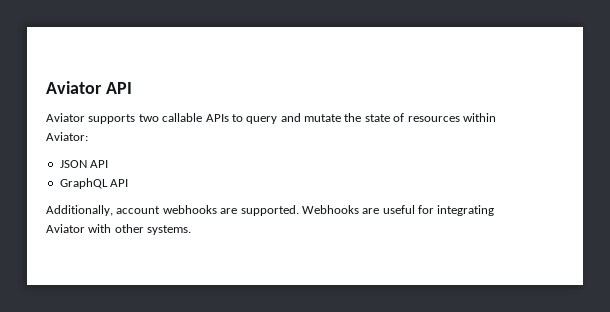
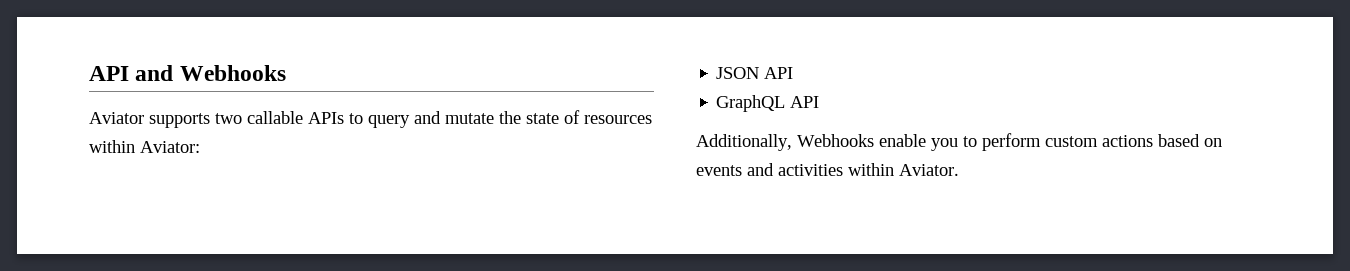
[46,81,132,94] Aviator API -> [89,65,286,81] API and Webhooks
[116,205,495,216] [46,224,192,235] account webhooks are supported. Webhooks are useful for integrating Aviator with other systems. -> [797,133,1222,151] [696,163,959,176] Webhooks enable you to perform custom actions based on events and activities within Aviator.

